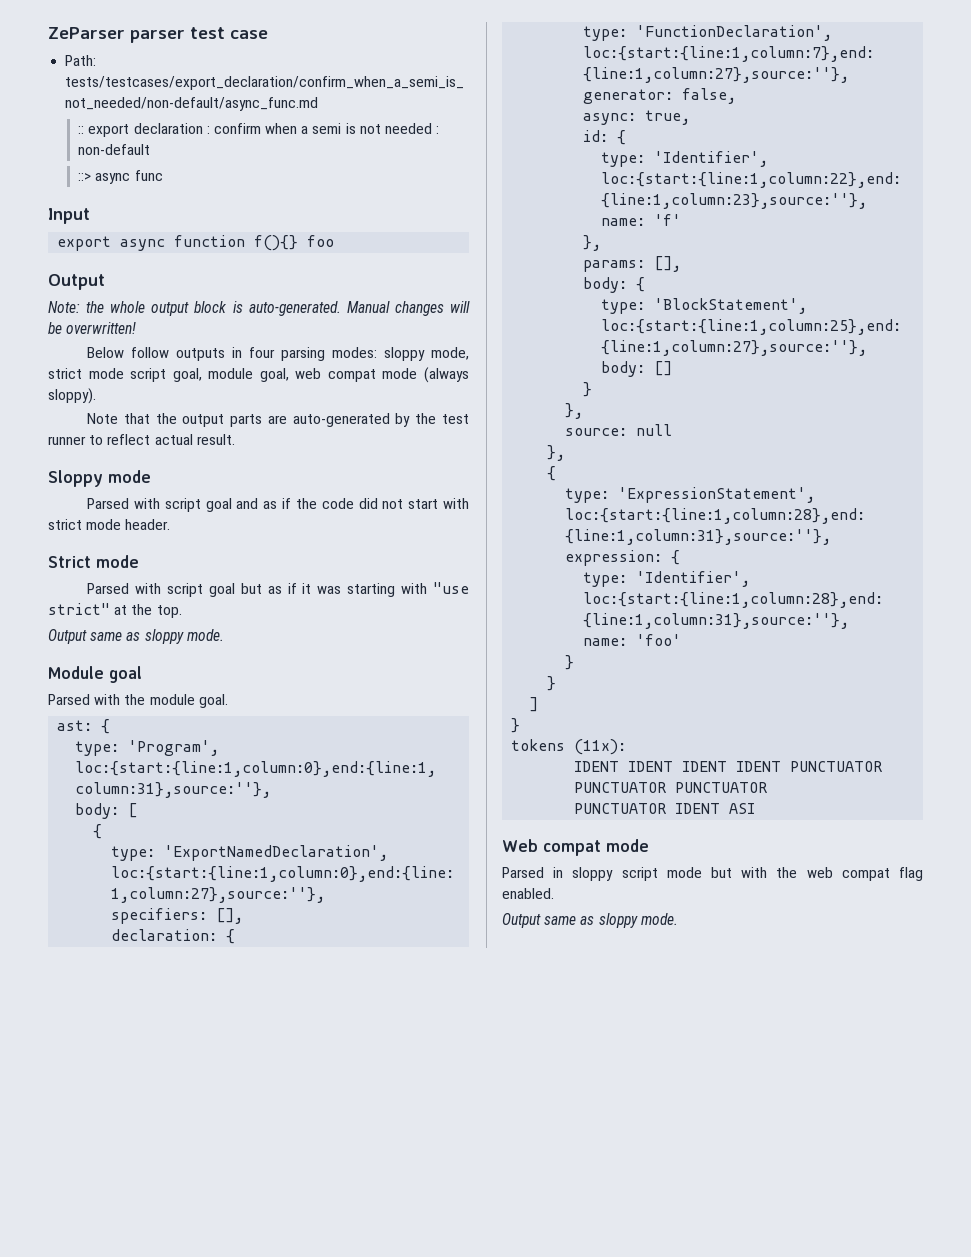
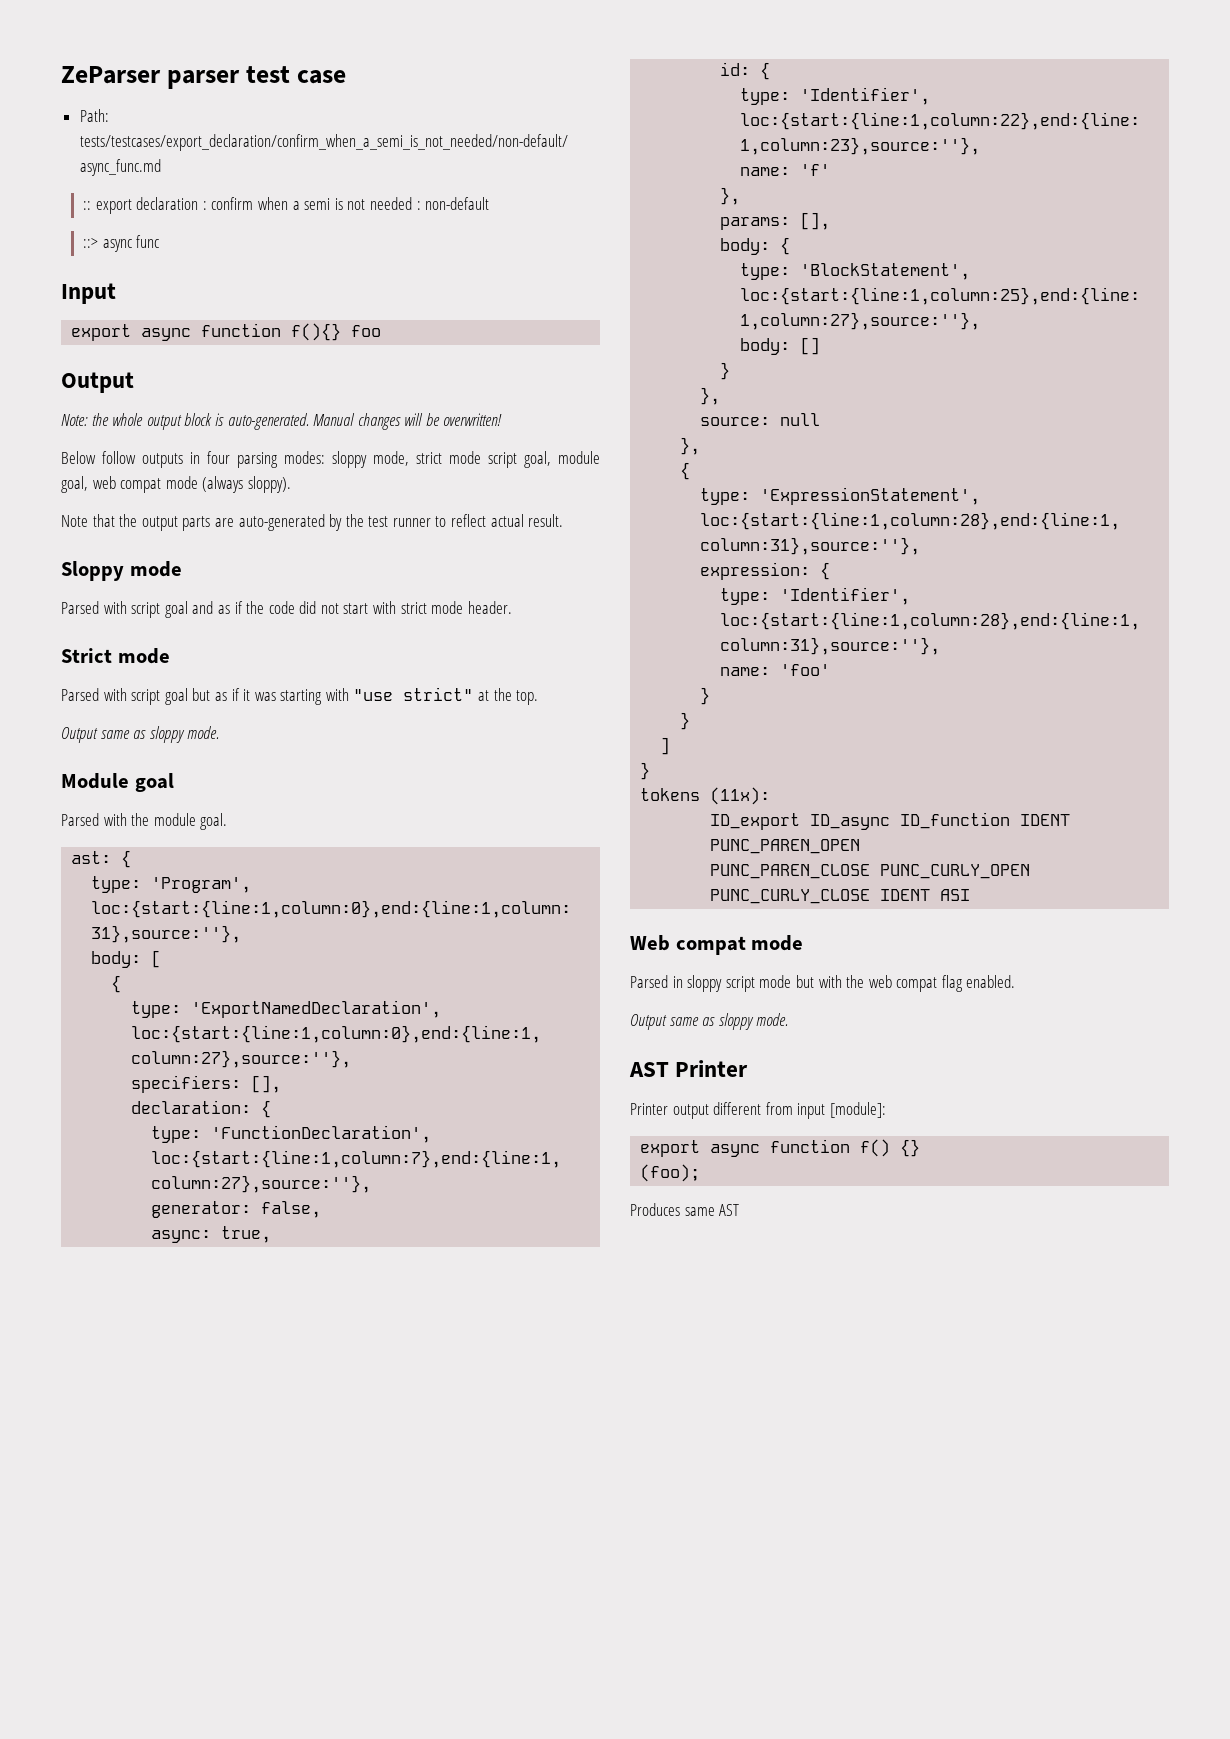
[574,761,883,772] [574,782,768,793] [574,803,667,814] IDENT IDENT IDENT IDENT PUNCTUATOR PUNCTUATOR PUNCTUATOR // PUNCTUATOR -> [710,812,1071,830] [710,839,861,854] [710,864,1031,879] [710,889,871,904] ID_export ID_async ID_function IDENT PUNC_PAREN_OPEN // PUNC_PAREN_CLOSE PUNC_CURLY_OPEN PUNC_CURLY_CLOSE
(678, 919) none -> [629,1060,749,1077] [630,1102,886,1119] [640,1139,921,1157] [640,1164,701,1182] [630,1203,740,1216] // AST Printer // Printer output different from input [module]: // export async function f() {} // (foo); // Produces same AST

